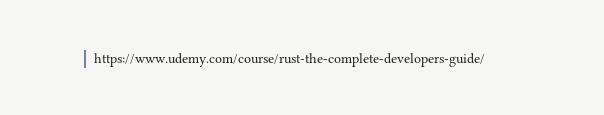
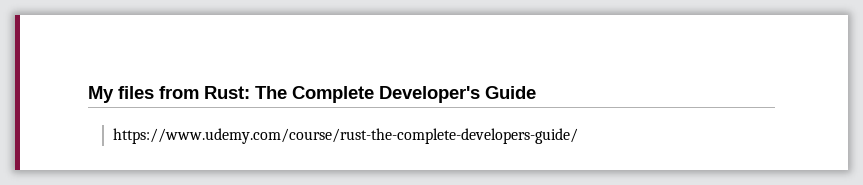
(94, 60) none -> [88,86,536,103] My files from Rust: The Complete Developer's Guide //

